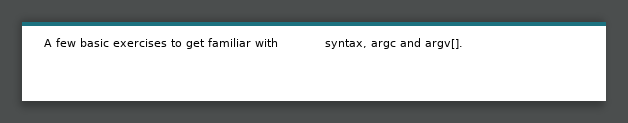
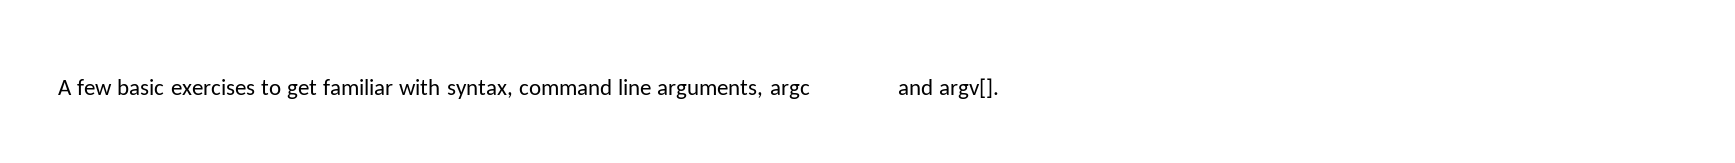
(367, 44) none -> [518,79,764,99] command line arguments,

